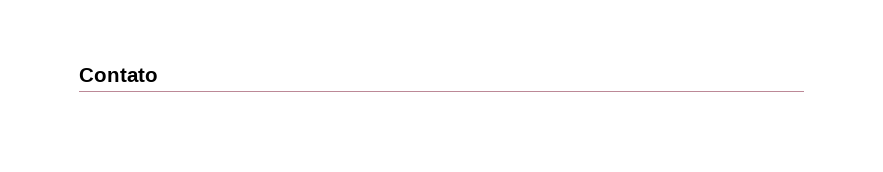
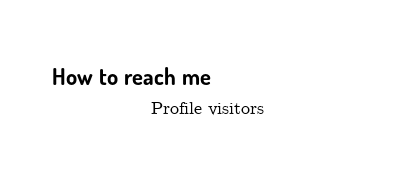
[79,68,158,82] Contato -> [52,67,212,85] [150,102,264,116] How to reach me // Profile visitors

